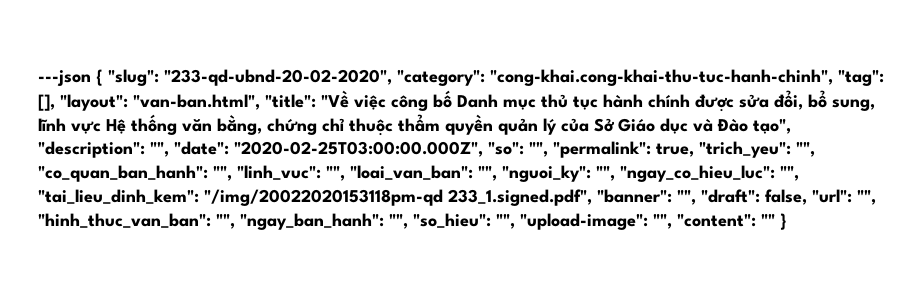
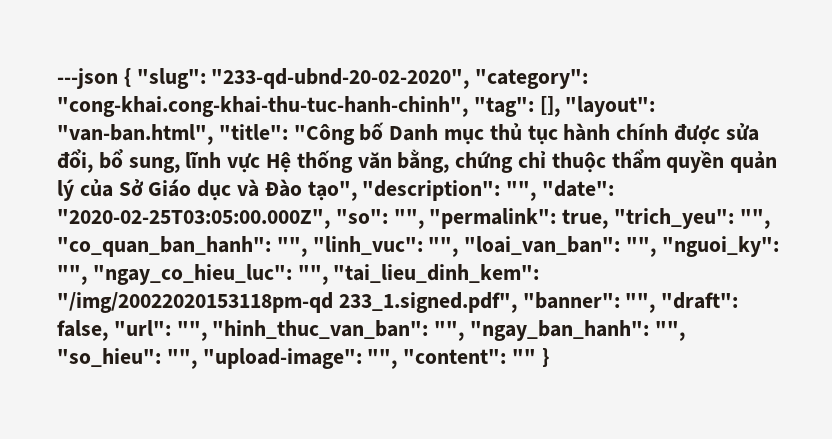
[321,90,428,111] "Về việc công -> [293,124,355,145] "Công
[234,141,483,157] "2020-02-25T03:00:00.000Z", -> [57,209,330,229] "2020-02-25T03:05:00.000Z",

